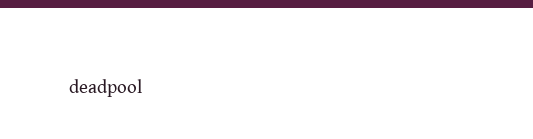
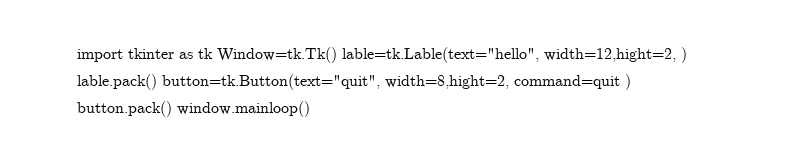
[69,79,142,97] deadpool -> [77,47,687,63] [77,74,631,90] [77,101,310,117] import tkinter as tk Window=tk.Tk() lable=tk.Lable(text="hello", width=12,hight=2, ) lable.pack() button=tk.Button(text="quit", width=8,hight=2, command=quit ) button.pack() window.mainloop()

